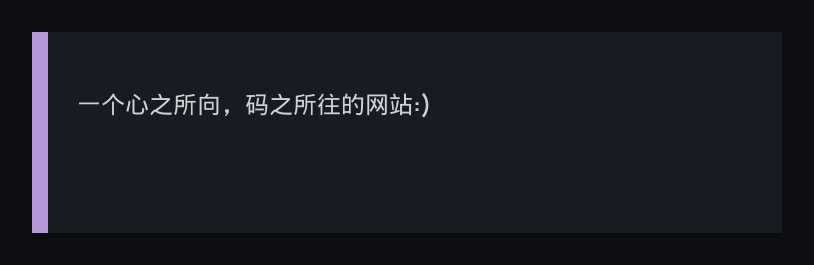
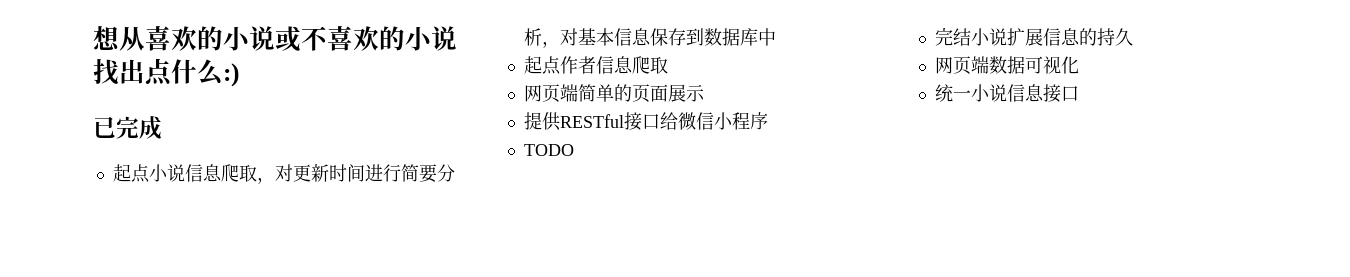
[77,93,432,118] 一个心之所向，码之所往的网站:) -> [93,26,457,52] [93,58,239,87] [93,116,162,140] [112,164,455,184] [523,28,776,48] [523,56,668,75] [523,84,705,103] [523,112,768,131] [523,144,574,156] [934,27,1133,46] [934,56,1079,75] [934,84,1079,103] 想从喜欢的小说或不喜欢的小说找出点什么:) // 已完成 // 起点小说信息爬取，对更新时间进行简要分析，对基本信息保存到数据库中 // 起点作者信息爬取 // 网页端简单的页面展示 // 提供RESTful接口给微信小程序 // TODO // 完结小说扩展信息的持久 // 网页端数据可视化 // 统一小说信息接口

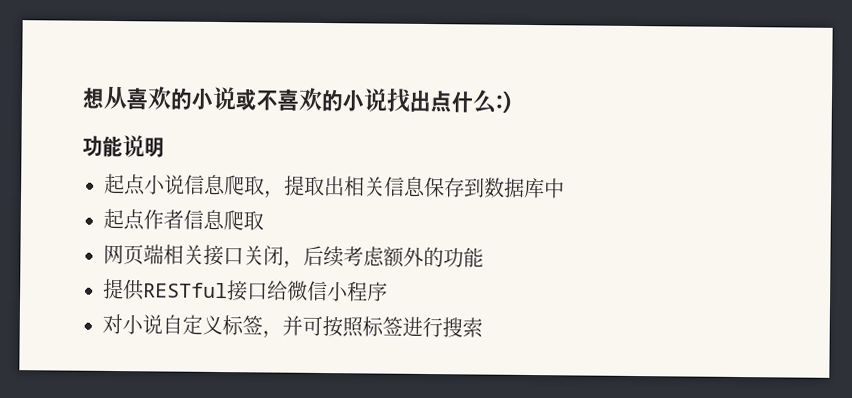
[93,116,162,140] 已完成 -> [82,135,165,158] 功能说明
[274,164,455,183] [523,28,614,48] 对更新时间进行简要分析，对基本 -> [284,175,385,197] 提取出相关
[577,84,705,103] 简单的页面展示 -> [163,244,484,269] 相关接口关闭，后续考虑额外的功能
[523,144,574,156] [934,27,1133,46] [934,56,1079,75] [934,84,1079,103] TODO // 完结小说扩展信息的持久 // 网页端数据可视化 // 统一小说信息接口 -> [102,313,483,339] 对小说自定义标签，并可按照标签进行搜索

